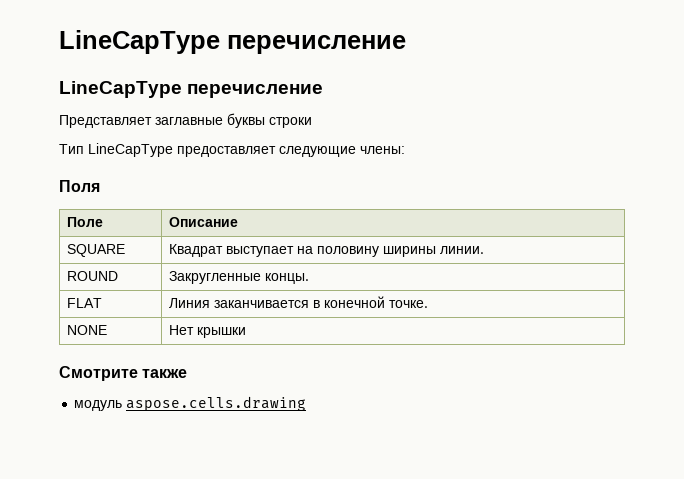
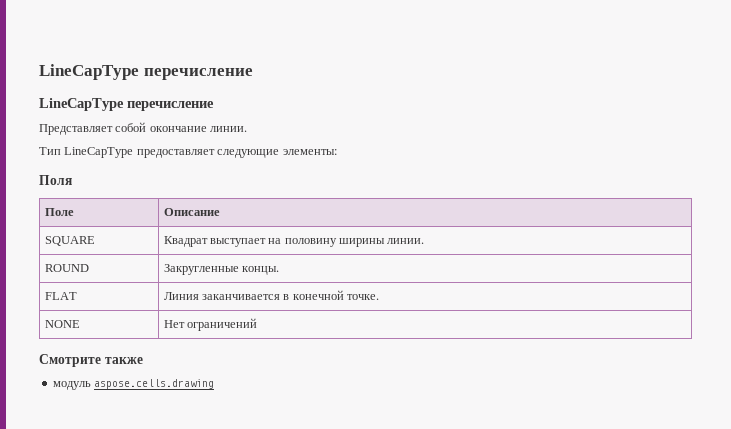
[155,113,312,128] заглавные буквы строки -> [115,122,248,132] собой окончание линии.
[360,146,405,154] члены: -> [282,149,337,155] элементы:
[196,327,246,338] крышки -> [186,318,257,331] ограничений

